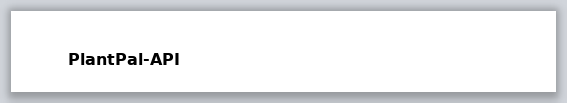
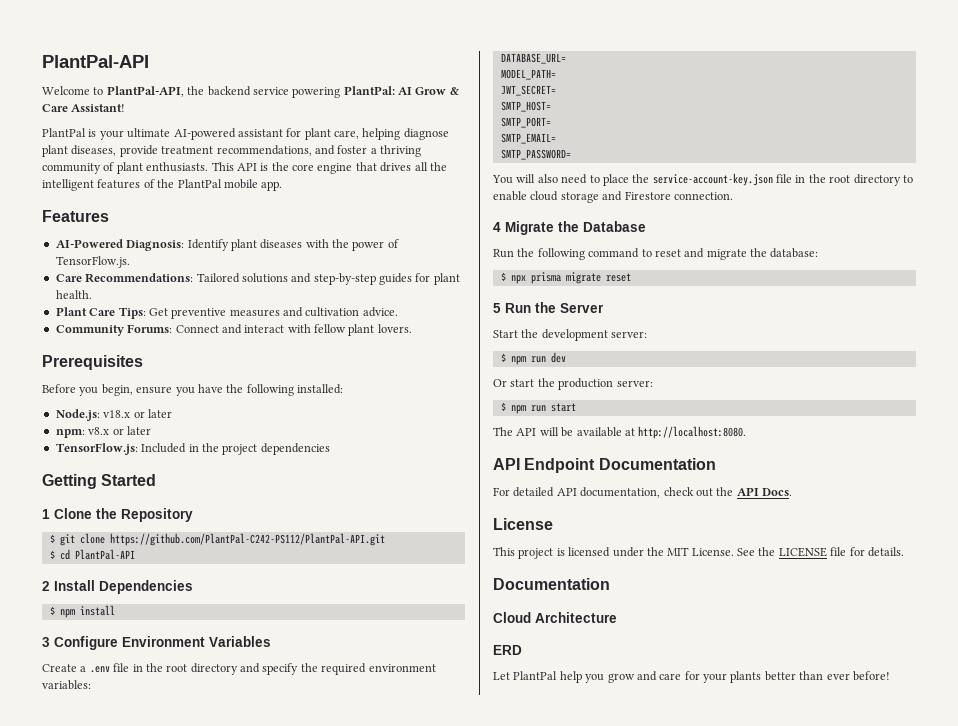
[68,53,180,65] PlantPal-API -> [42,55,149,68] [42,86,459,98] [42,104,126,112] [42,128,449,140] [42,145,421,157] [42,162,447,174] [42,179,283,191] [42,210,109,222] [55,239,399,251] [55,256,130,268] [55,273,460,285] [55,290,92,299] [55,307,398,319] [55,324,412,336] [42,355,143,370] [42,384,343,396] [55,409,172,421] [55,426,151,438] [55,443,330,455] [42,474,157,489] [42,508,193,522] [49,533,385,546] [49,549,135,560] [42,580,193,594] [49,605,115,618] [42,636,271,650] [42,663,436,675] [42,680,91,690] [500,53,566,64] [500,69,556,80] [500,85,556,96] [500,101,551,112] [500,117,551,128] [500,133,556,144] [500,149,571,160] [492,173,913,186] [493,191,733,203] [493,221,646,235] [493,248,819,260] [500,272,631,284] [493,302,604,313] [493,329,648,341] [500,352,566,365] [493,378,653,390] [500,402,576,414] [493,426,747,439] [493,458,716,473] [493,487,792,498] [493,518,553,530] [493,547,904,559] [493,578,610,590] [493,612,617,623] [493,645,522,655] [493,671,890,683] PlantPal-API // Welcome to PlantPal-API, the backend service powering PlantPal: AI Grow & Care Assistant! // PlantPal is your ultimate AI-powered assistant for plant care, helping diagnose plant diseases, provide treatment recommendations, and foster a thriving community of plant enthusiasts. This API is the core engine that drives all the intelligent features of the PlantPal mobile app. // Features // AI-Powered Diagnosis: Identify plant diseases with the power of TensorFlow.js. // Care Recommendations: Tailored solutions and step-by-step guides for plant health. // Plant Care Tips: Get preventive measures and cultivation advice. // Community Forums: Connect and interact with fellow plant lovers. // Prerequisites // Before you begin, ensure you have the following installed: // Node.js: v18.x or later // npm: v8.x or later // TensorFlow.js: Included in the project dependencies // Getting Started // 1 Clone the Repository // $ git clone https://github.com/PlantPal-C242-PS112/PlantPal-API.git // $ cd PlantPal-API // 2 Install Dependencies // $ npm install // 3 Configure Environment Variables // Create a .env file in the root directory and specify the required environment variables: // DATABASE_URL= // MODEL_PATH= // JWT_SECRET= // SMTP_HOST= // SMTP_PORT= // SMTP_EMAIL= // SMTP_PASSWORD= // You will also need to place the service-account-key.json file in the root directory to enable cloud storage and Firestore connection. // 4 Migrate the Database // Run the following command to reset and migrate the database: // $ npx prisma migrate reset // 5 Run the Server // Start the development server: // $ npm run dev // Or start the production server: // $ npm run start // The API will be available at http://localhost:8080. // API Endpoint Documentation // For detailed API documentation, check out the API Docs. // License // This project is licensed under the MIT License. See the LICENSE file for details. // Documentation // Cloud Architecture // ERD // Let PlantPal help you grow and care for your plants better than ever before!

